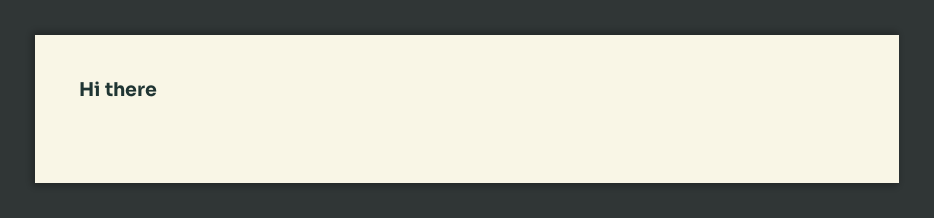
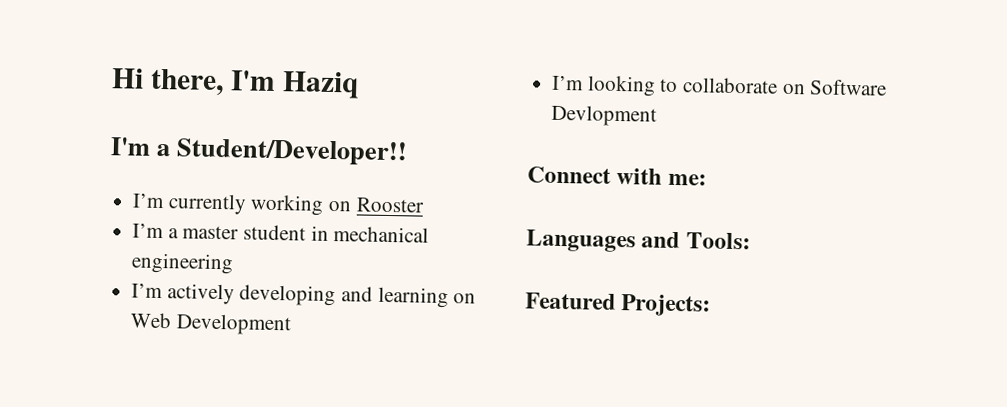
[105,82,158,97] there -> [149,68,359,99] [110,137,409,167] [132,193,425,216] [132,223,430,243] [131,252,235,275] [131,283,477,309] [130,312,292,336] [551,75,888,97] [551,104,658,127] [527,166,707,186] [526,229,751,253] [525,292,712,317] there, I'm Haziq // I'm a Student/Developer!! // I’m currently working on Rooster // I’m a master student in mechanical engineering // I’m actively developing and learning on Web Development // I’m looking to collaborate on Software Devlopment // Connect with me: // Languages and Tools: // Featured Projects:

